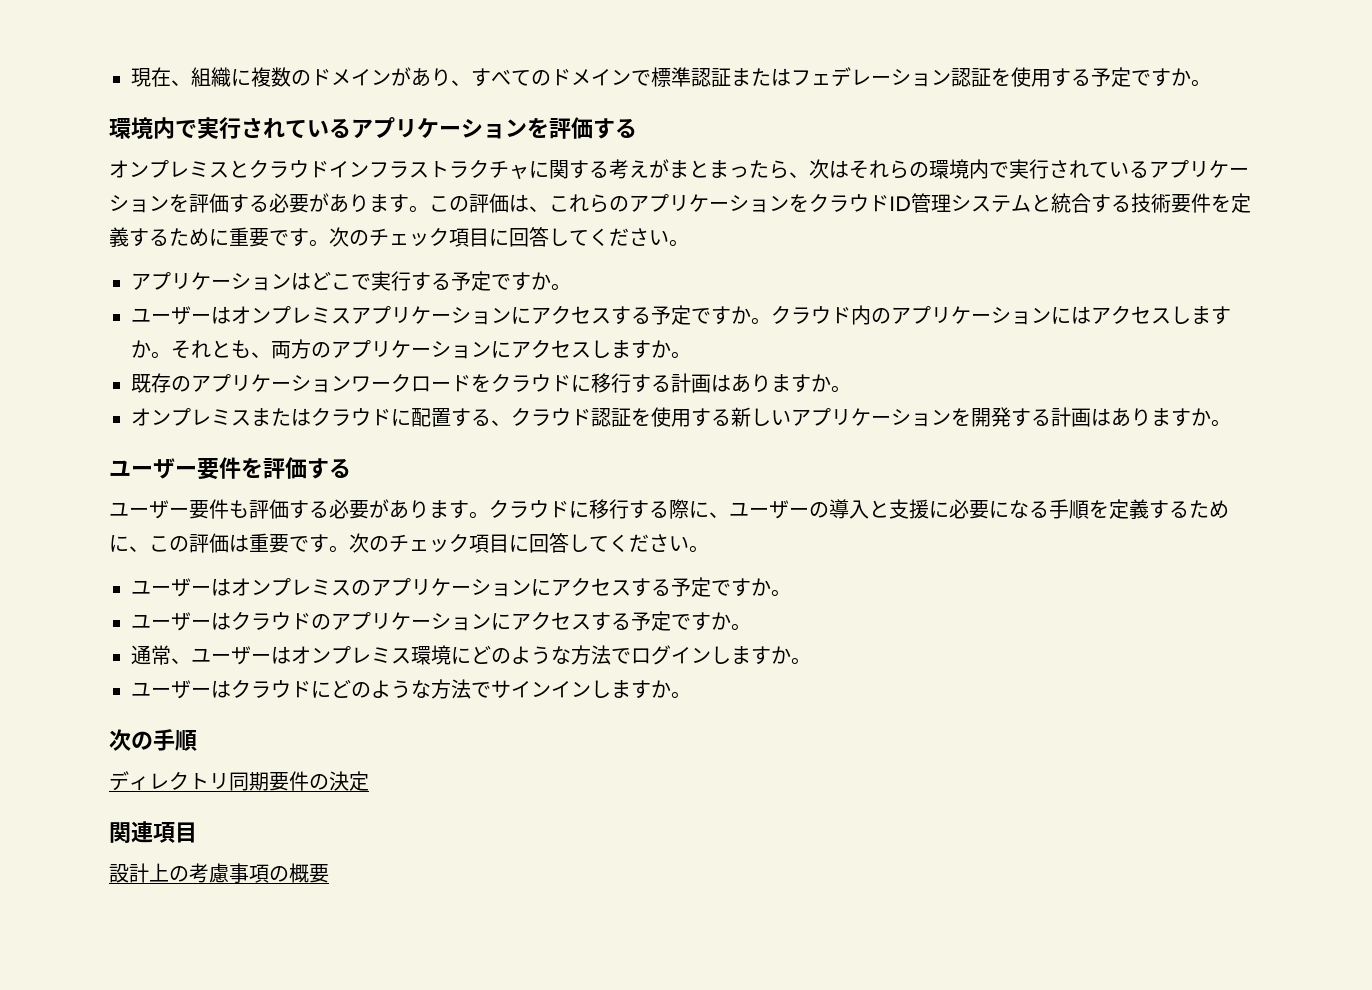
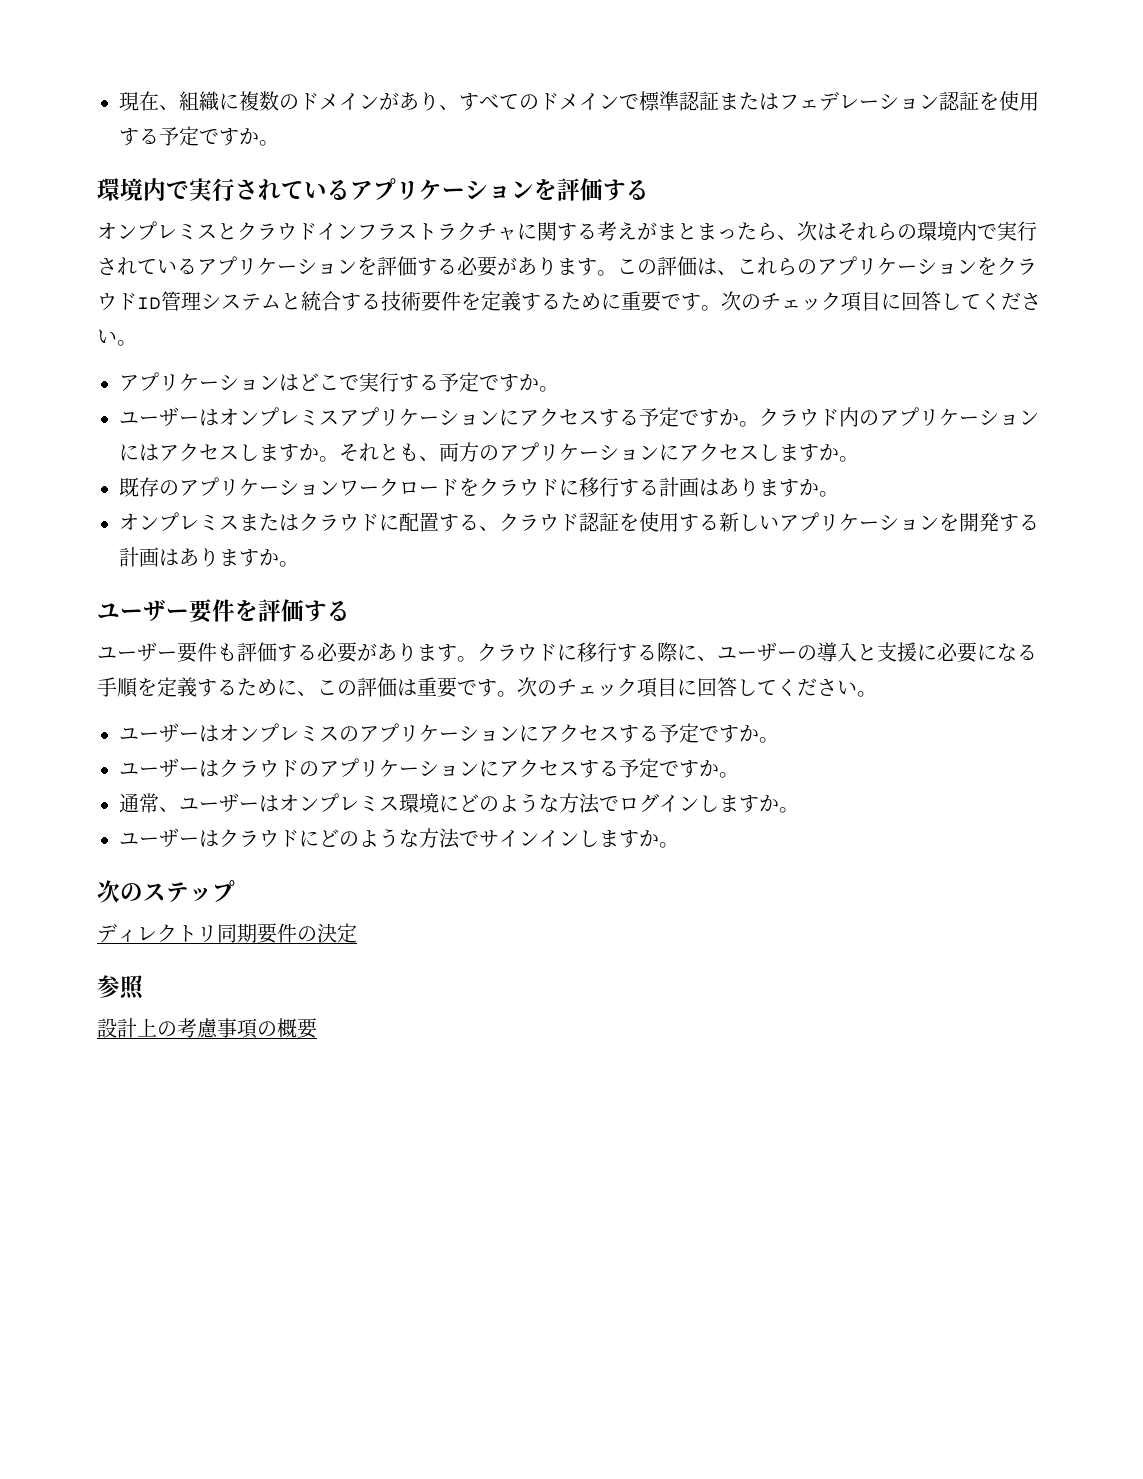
[153,729,197,751] 手順 -> [143,880,235,903] ステップ
[109,821,197,843] 関連項目 -> [97,975,144,1000] 参照

